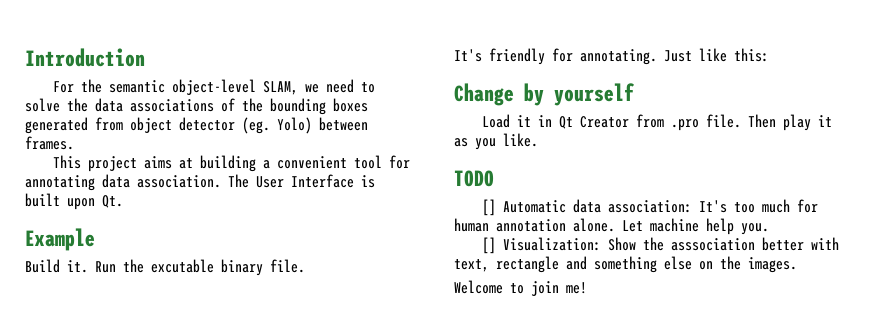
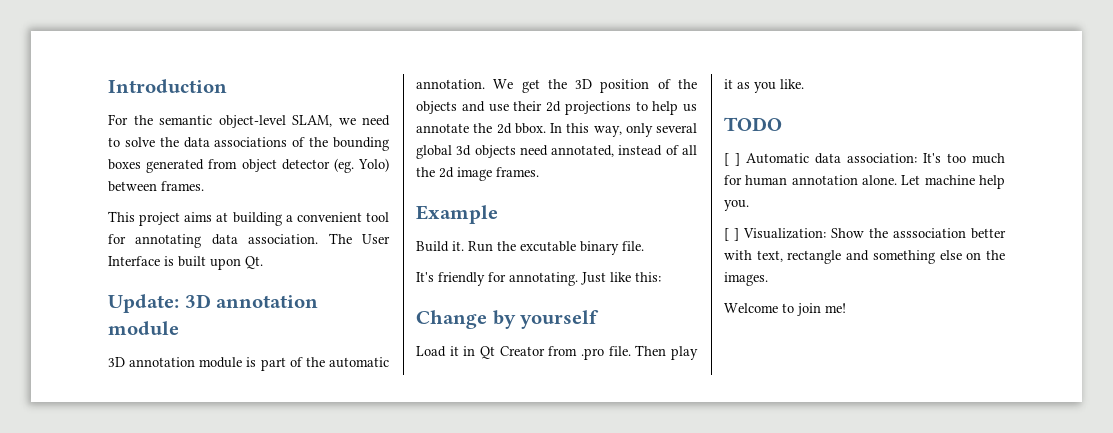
(123, 201) none -> [108,294,319,313] [108,321,179,335] [108,357,389,371] [416,79,697,93] [416,101,697,115] [416,123,697,137] [416,145,697,159] [416,167,539,181] // Update: 3D annotation module // 3D annotation module is part of the automatic annotation. We get the 3D position of the objects and use their 2d projections to help us annotate the 2d bbox. In this way, only several global 3d objects need annotated, instead of all the 2d image frames.
[482,199,497,216] [] -> [724,153,740,166] [ ]
[482,237,497,254] [] -> [724,228,739,241] [ ]

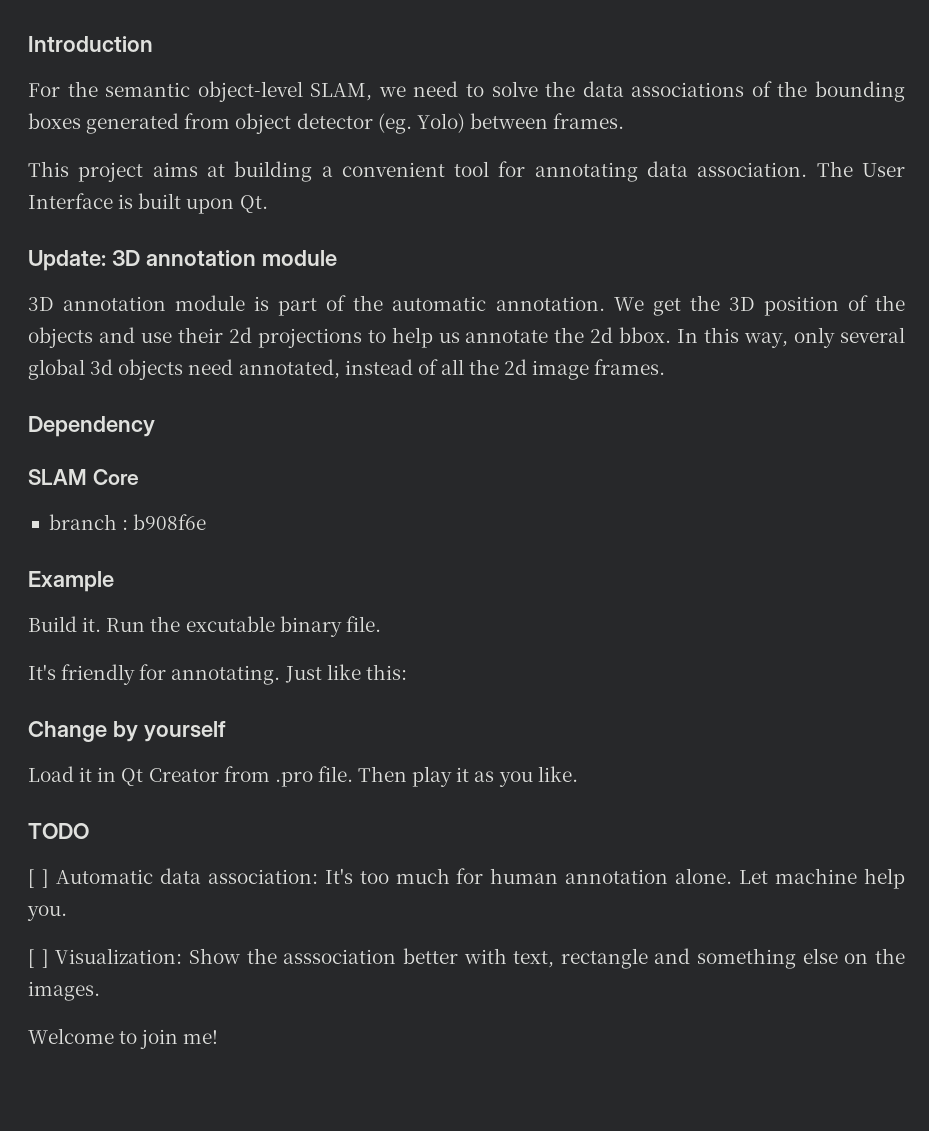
(539, 172) none -> [28,416,155,437] [28,469,139,485] [48,514,207,530] // Dependency // SLAM Core // branch : b908f6e

